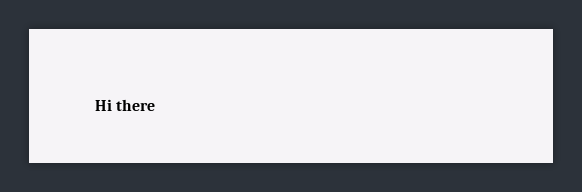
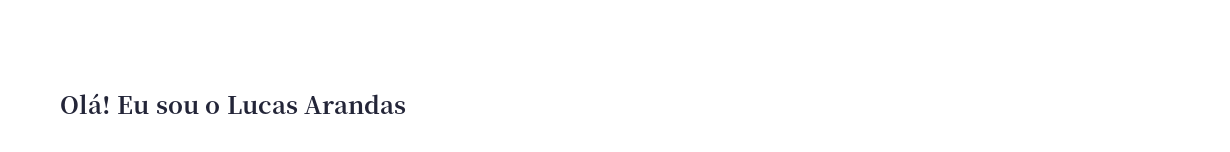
[95,99,156,111] Hi there -> [60,93,407,114] Olá! Eu sou o Lucas Arandas

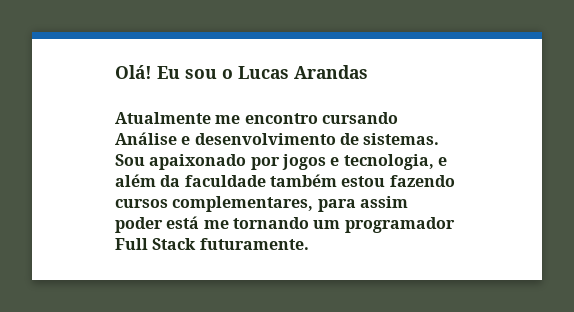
(407, 104) none -> [115,112,398,124] [115,132,440,145] [115,154,447,170] [115,174,455,187] [115,196,408,212] [115,216,455,233] [115,238,309,250] // Atualmente me encontro cursando Análise e desenvolvimento de sistemas. Sou apaixonado por jogos e tecnologia, e além da faculdade também estou fazendo cursos complementares, para assim poder está me tornando um programador Full Stack futuramente.

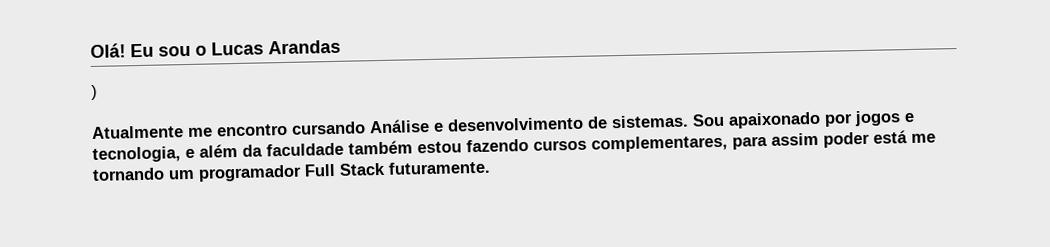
(368, 72) none -> [91,84,98,100] // )

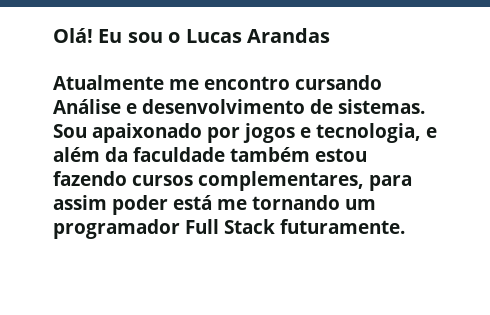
[91,84,98,100] // ) -> (330, 35) none

